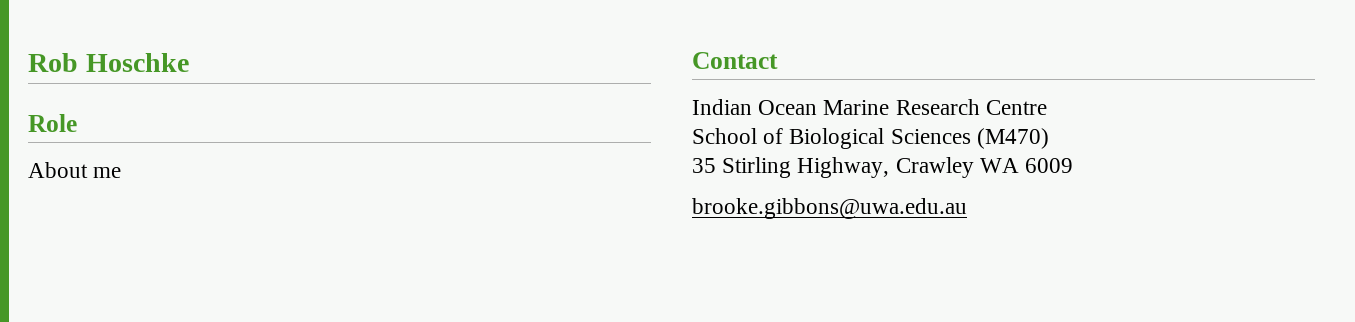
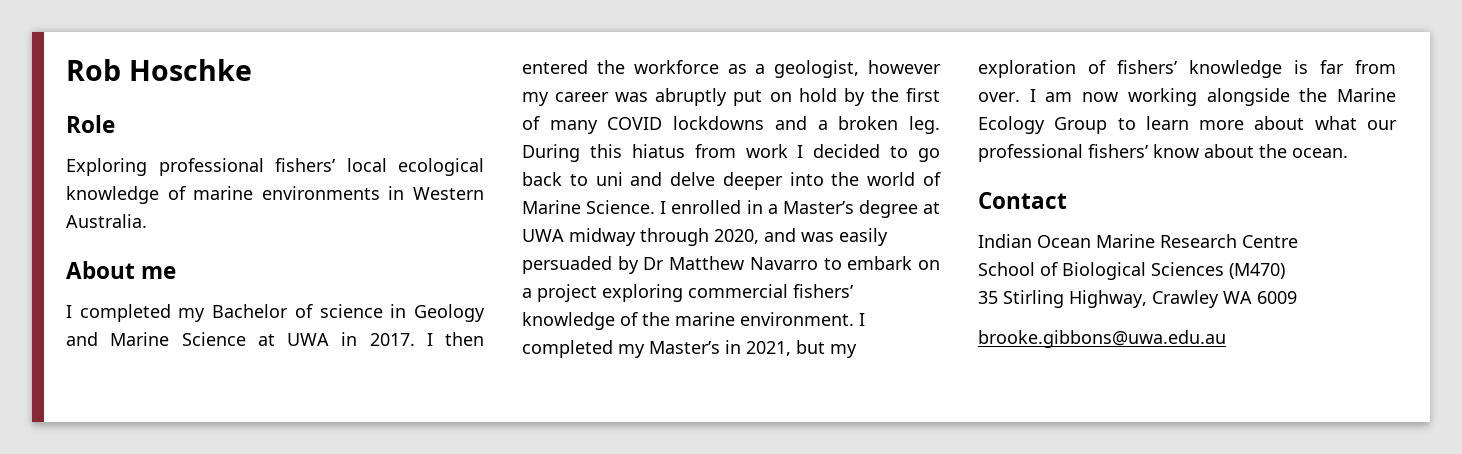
[28,162,122,178] About me -> [66,158,484,176] [66,186,484,204] [66,214,147,228] [66,261,177,279] [66,304,486,322] [66,332,484,346] [522,60,941,78] [522,88,940,106] [522,116,940,134] [522,144,940,162] [522,172,941,190] [522,200,940,218] [522,228,888,246] [522,256,940,274] [522,284,853,302] [522,312,865,330] [522,340,857,358] [978,60,1396,78] [978,88,1396,106] [978,116,1397,134] [978,144,1348,162] Exploring professional fishers’ local ecological knowledge of marine environments in Western Australia. // About me // I completed my Bachelor of science in Geology and Marine Science at UWA in 2017. I then entered the workforce as a geologist, however my career was abruptly put on hold by the first of many COVID lockdowns and a broken leg. During this hiatus from work I decided to go back to uni and delve deeper into the world of Marine Science. I enrolled in a Master’s degree at UWA midway through 2020, and was easily persuaded by Dr Matthew Navarro to embark on a project exploring commercial fishers’ knowledge of the marine environment. I completed my Master’s in 2021, but my exploration of fishers’ knowledge is far from over. I am now working alongside the Marine Ecology Group to learn more about what our professional fishers’ know about the ocean.

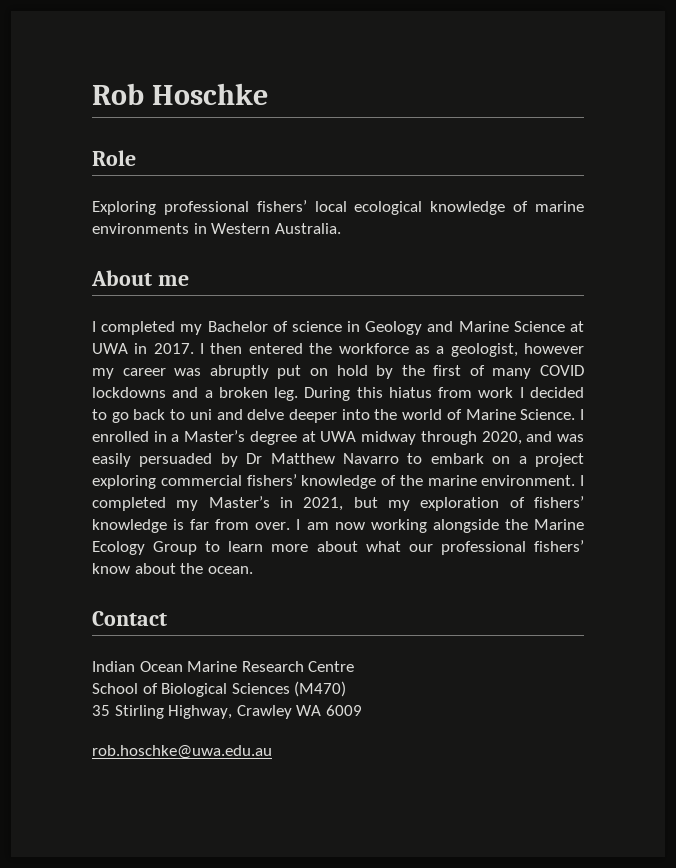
[978,330,1226,348] brooke.gibbons@uwa.edu.au -> [92,745,272,759] rob.hoschke@uwa.edu.au

